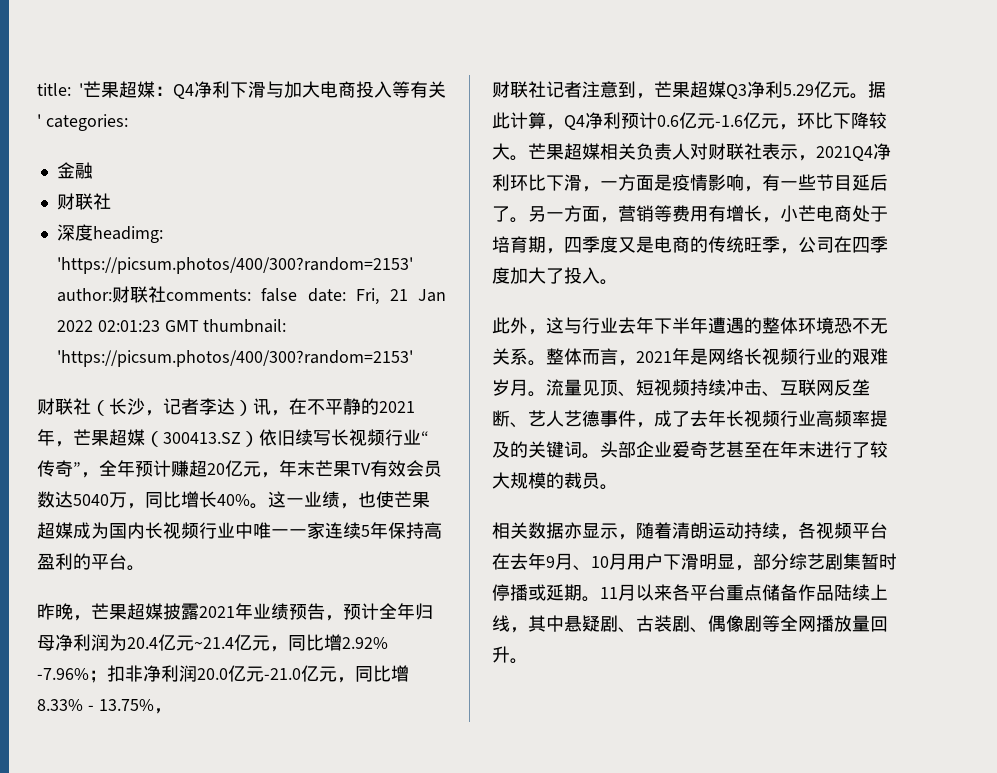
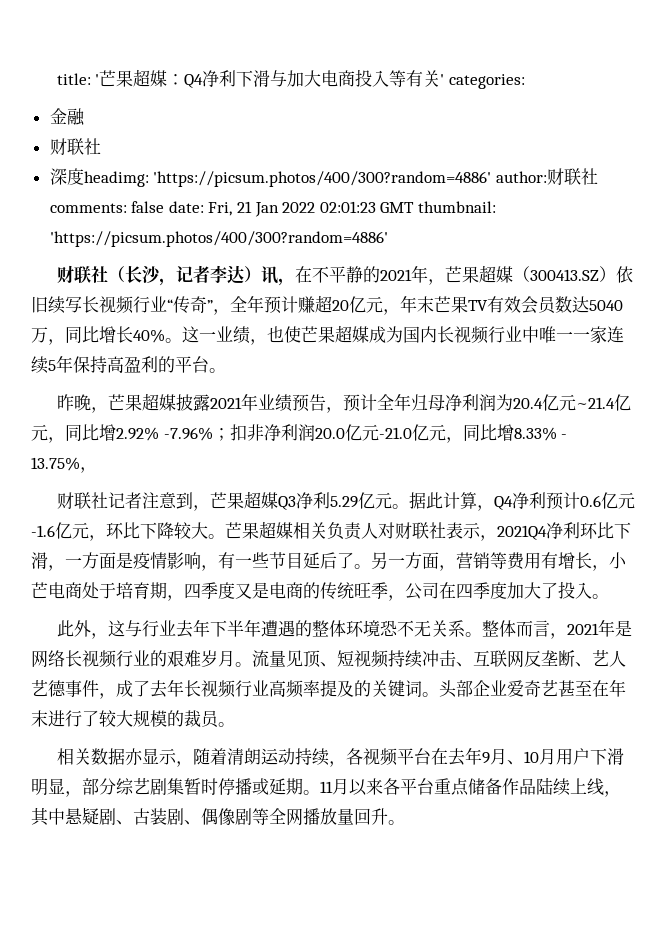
[56,257,413,274] 'https://picsum.photos/400/300?random=2153' -> [153,171,492,187] 'https://picsum.photos/400/300?random=4886'
[56,350,413,367] 'https://picsum.photos/400/300?random=2153' -> [49,231,388,247] 'https://picsum.photos/400/300?random=4886'

